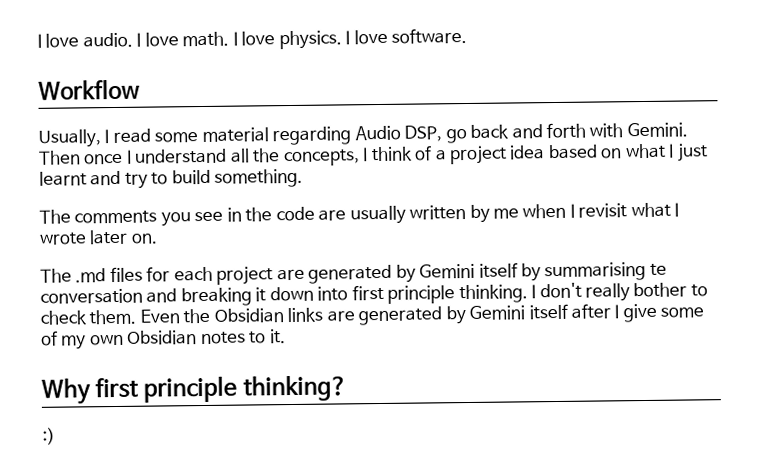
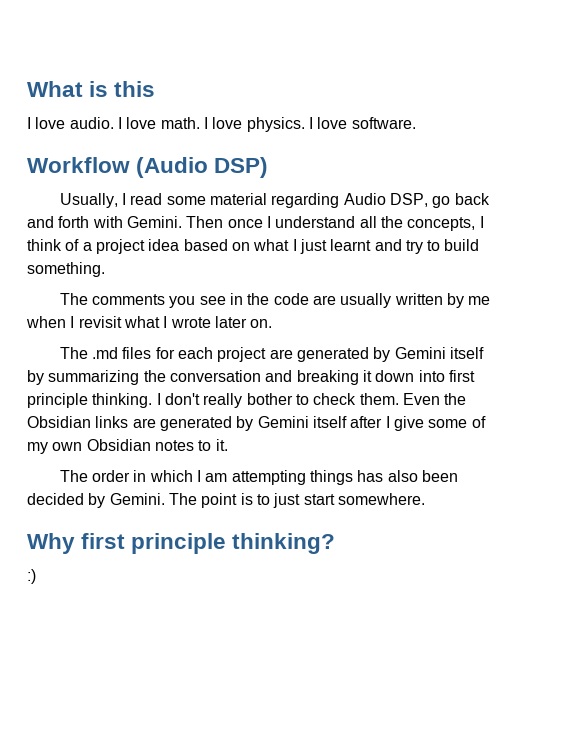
(37, 40) none -> [27,81,156,97] What is this //
(140, 89) none -> [136,157,269,178] (Audio DSP)
[544,261,667,282] summarising te -> [48,370,166,385] summarizing the
(286, 336) none -> [59,470,458,485] [27,493,425,508] // The order in which I am attempting things has also been decided by Gemini. The point is to just start somewhere.

